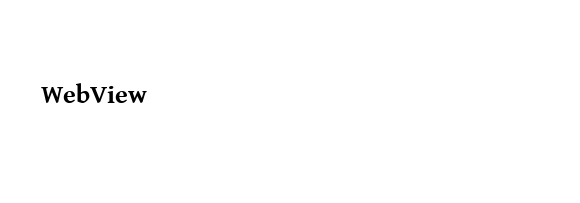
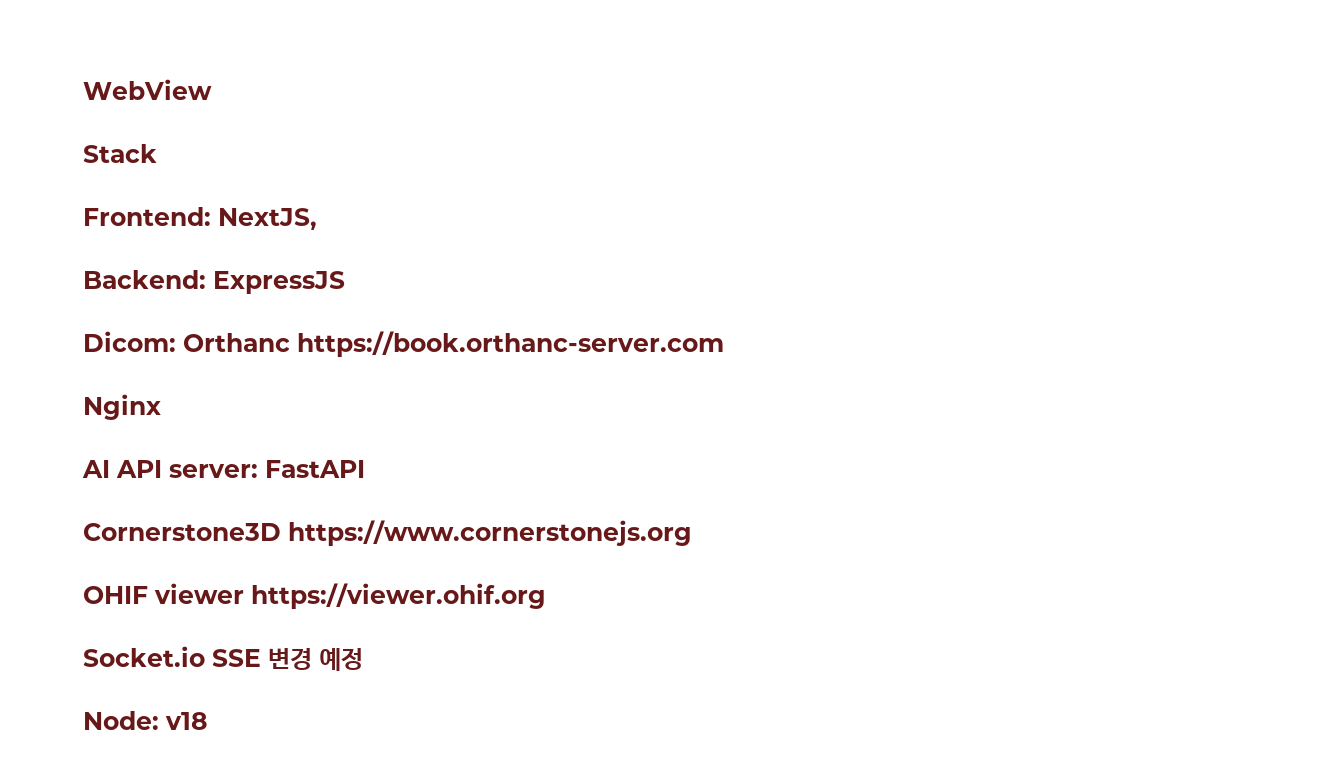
(147, 93) none -> [83,144,157,163] [83,207,317,230] [83,270,345,294] [83,331,724,357] [83,394,161,420] [82,460,365,478] [83,520,692,546] [83,583,546,609] [83,646,363,671] [83,711,208,730] // Stack // Frontend: NextJS, // Backend: ExpressJS // Dicom: Orthanc https://book.orthanc-server.com // Nginx // AI API server: FastAPI // Cornerstone3D https://www.cornerstonejs.org // OHIF viewer https://viewer.ohif.org // Socket.io SSE 변경 예정 // Node: v18

